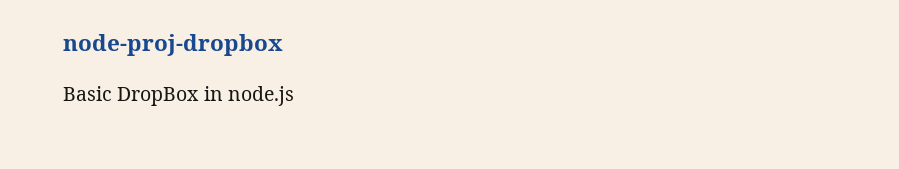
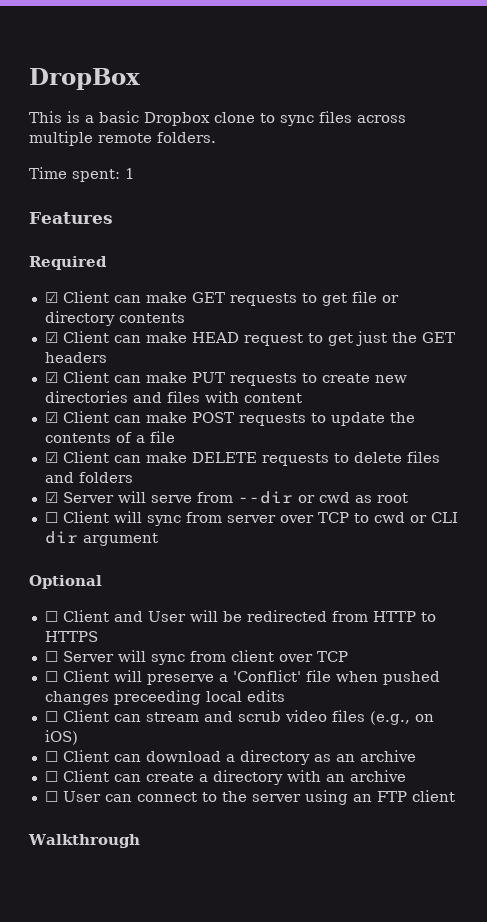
[63,34,283,56] [63,86,294,106] node-proj-dropbox // Basic DropBox in node.js -> [29,68,140,90] [29,111,406,126] [29,131,216,146] [29,167,135,182] [29,212,113,224] [29,256,107,270] [44,291,399,306] [44,311,185,326] [44,331,455,346] [44,352,107,363] [44,371,407,386] [44,391,302,403] [44,411,415,426] [44,431,175,443] [44,451,440,466] [44,472,133,483] [44,491,408,504] [44,511,458,526] [44,531,158,546] [29,575,102,589] [44,610,436,622] [44,631,98,642] [44,650,348,665] [44,670,440,685] [44,690,285,705] [44,710,434,725] [44,730,78,745] [44,750,416,765] [44,770,406,785] [44,790,455,805] [28,834,140,848] DropBox // This is a basic Dropbox clone to sync files across multiple remote folders. // Time spent: 1 // Features // Required // ☑ Client can make GET requests to get file or directory contents // ☑ Client can make HEAD request to get just the GET headers // ☑ Client can make PUT requests to create new directories and files with content // ☑ Client can make POST requests to update the contents of a file // ☑ Client can make DELETE requests to delete files and folders // ☑ Server will serve from --dir or cwd as root // ☐ Client will sync from server over TCP to cwd or CLI dir argument // Optional // ☐ Client and User will be redirected from HTTP to HTTPS // ☐ Server will sync from client over TCP // ☐ Client will preserve a 'Conflict' file when pushed changes preceeding local edits // ☐ Client can stream and scrub video files (e.g., on iOS) // ☐ Client can download a directory as an archive // ☐ Client can create a directory with an archive // ☐ User can connect to the server using an FTP client // Walkthrough

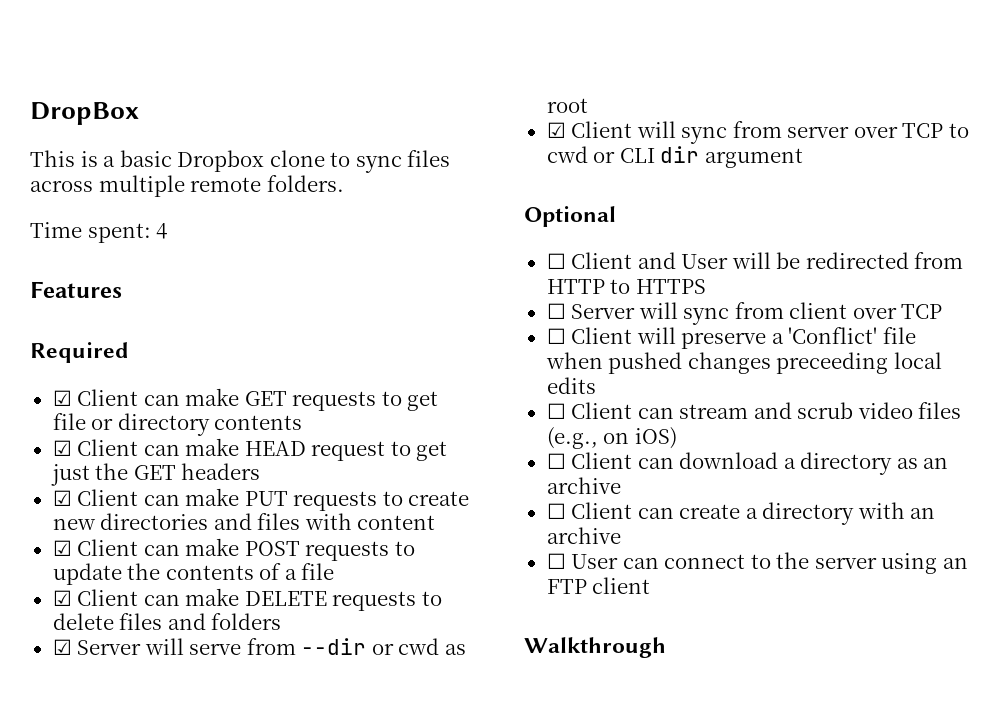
[125,168,135,179] 1 -> [156,223,168,239] 4
[44,512,58,523] ☐ -> [546,122,566,138] ☑

